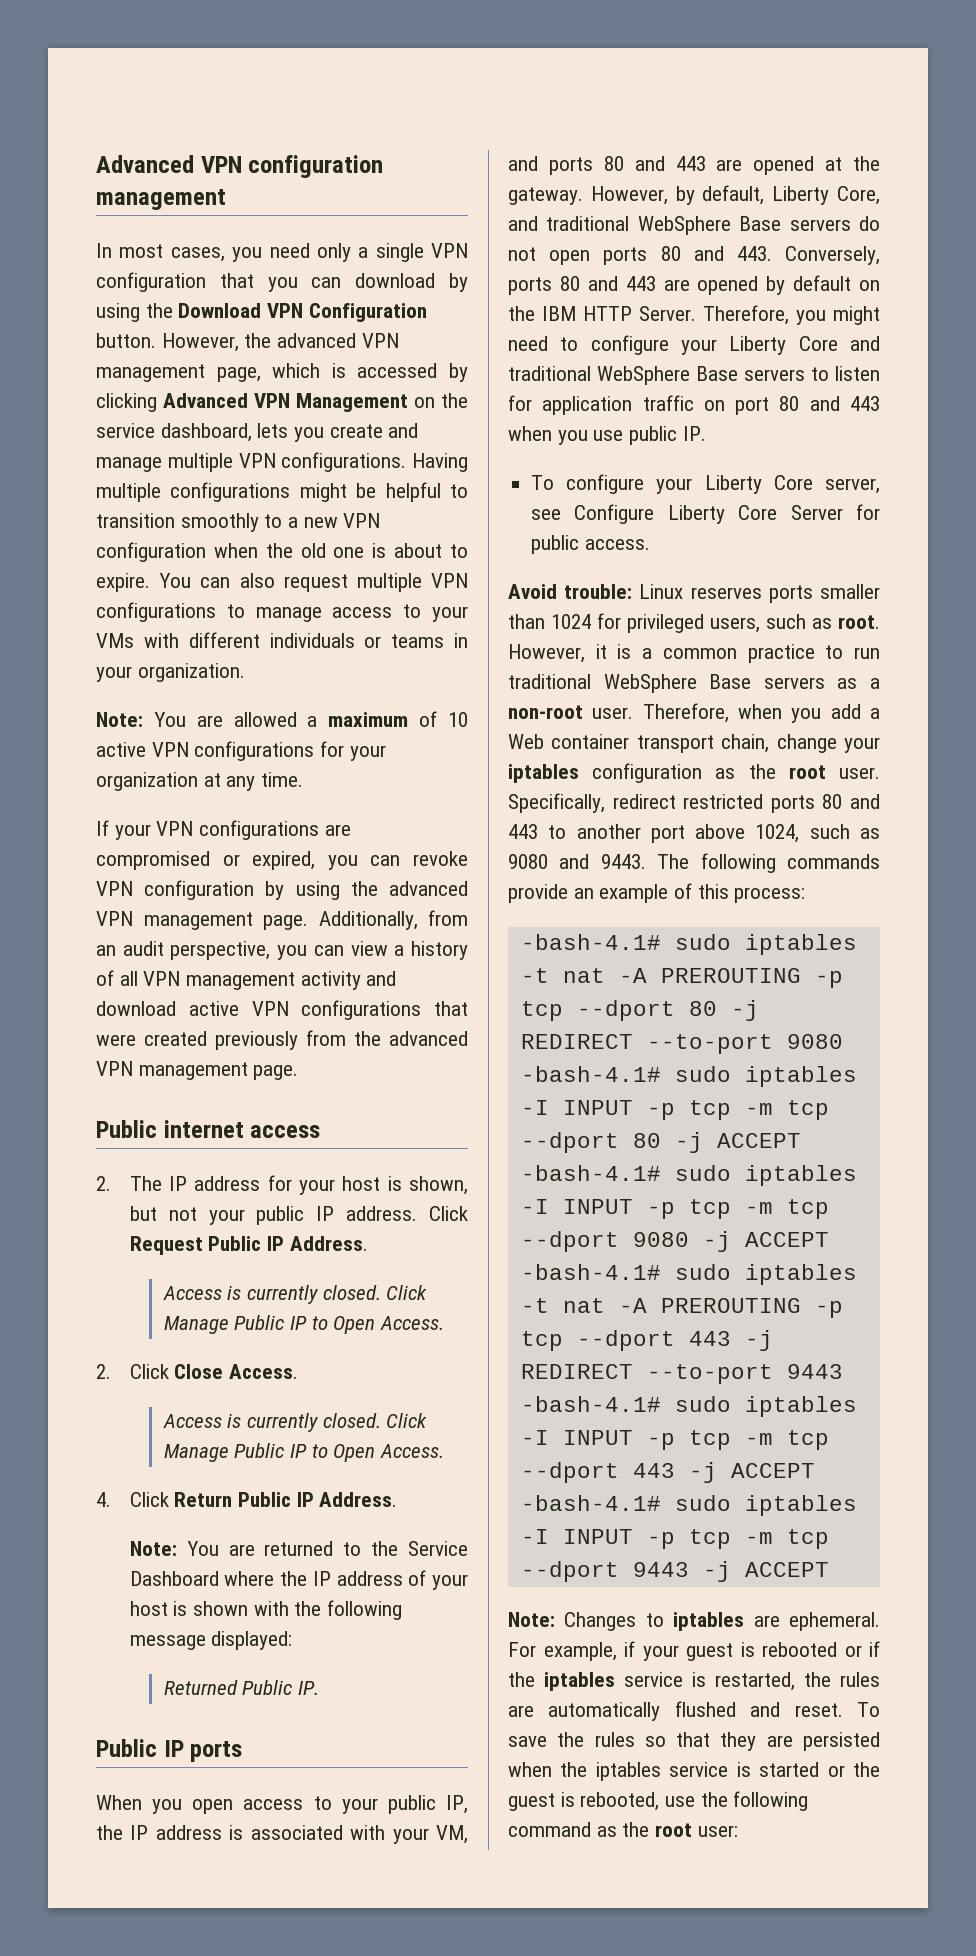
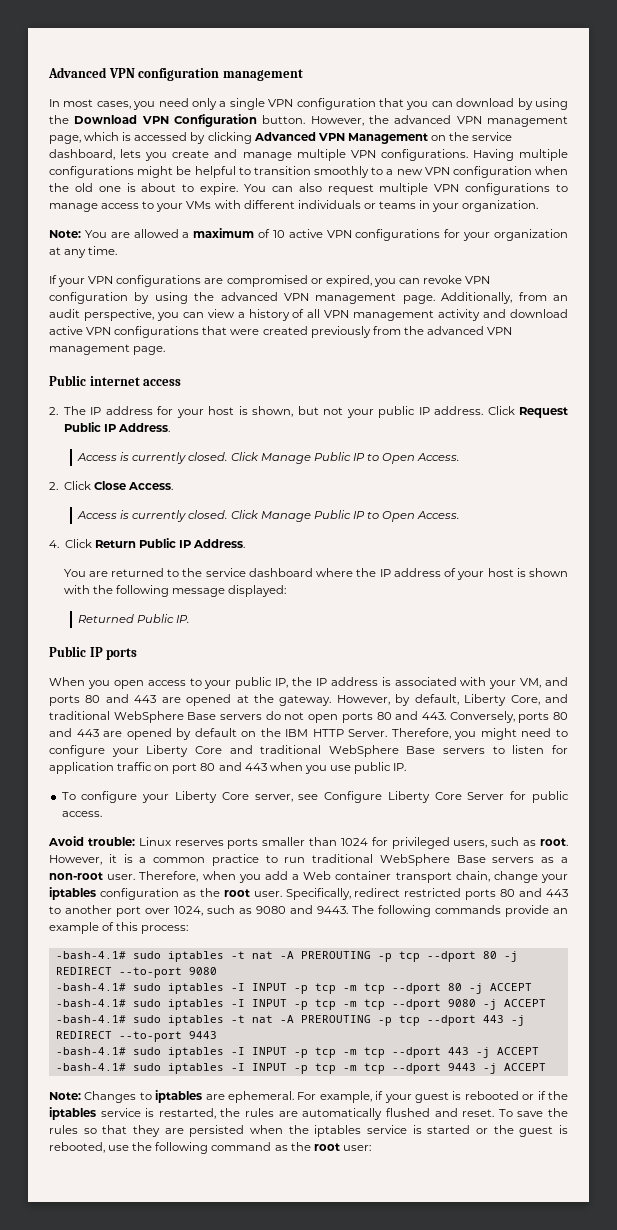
[129,1541,177,1556] Note: -> (246, 543) none
[408,1541,468,1556] [129,1571,219,1586] Service Dashboard -> [205,568,313,577] service dashboard
[695,824,746,839] above -> [145,908,170,914] over

